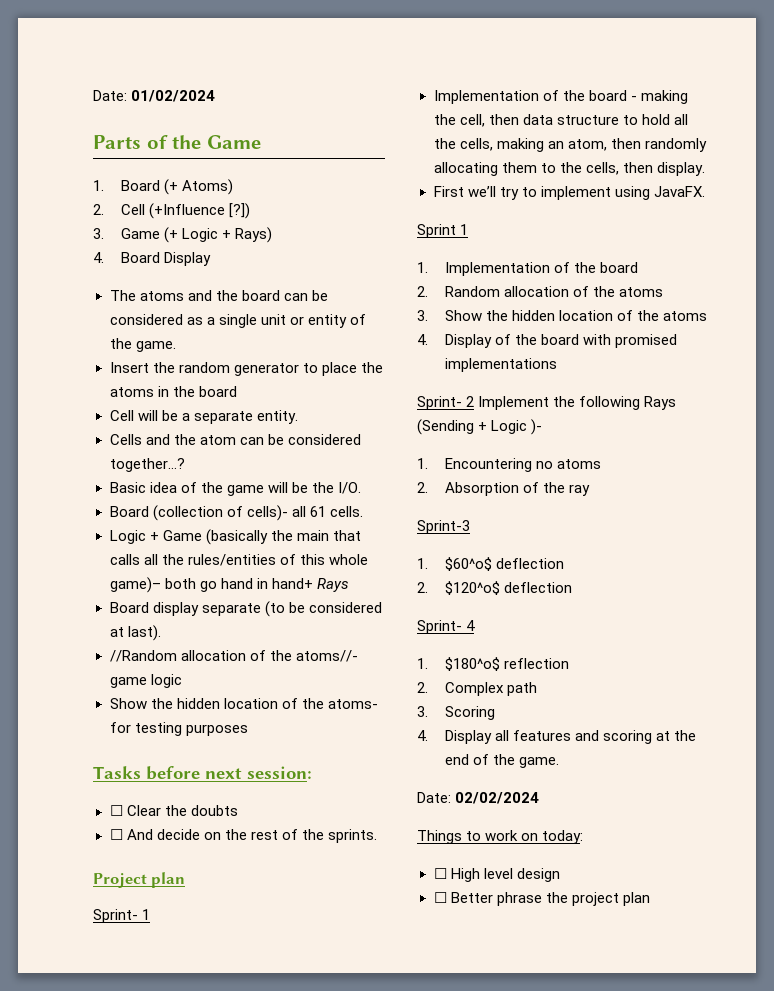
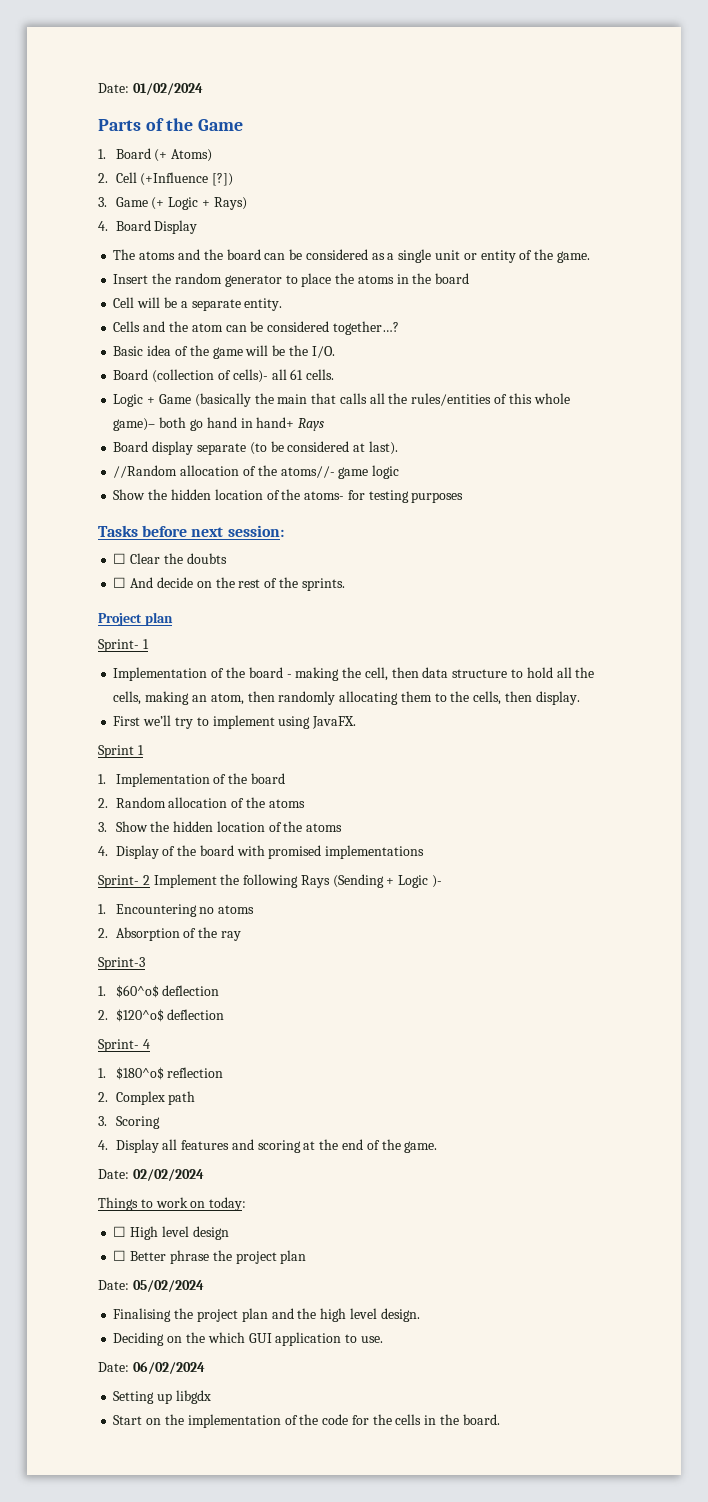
(650, 899) none -> [98,1280,204,1292] [113,1308,420,1322] [113,1332,383,1346] [98,1361,205,1374] [113,1390,211,1404] [113,1414,500,1428] // Date: 05/02/2024 // Finalising the project plan and the high level design. // Deciding on the which GUI application to use. // Date: 06/02/2024 // Setting up libgdx // Start on the implementation of the code for the cells in the board.

